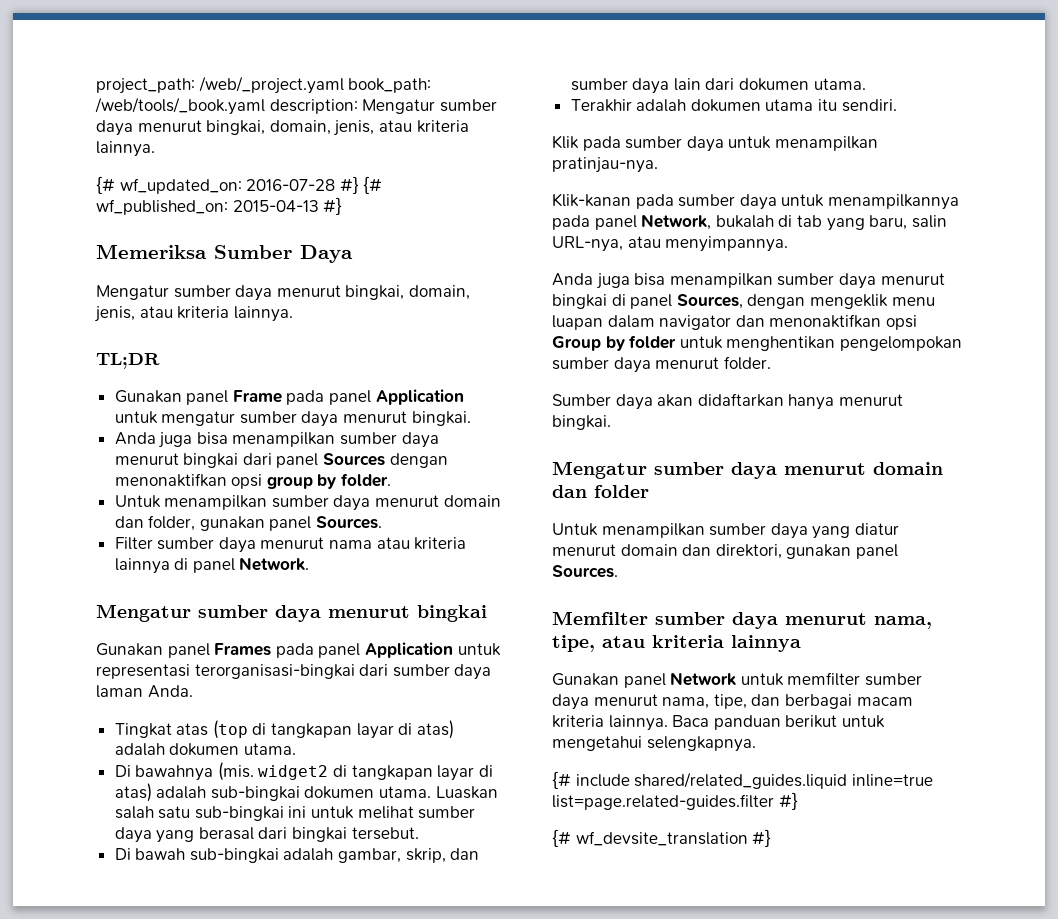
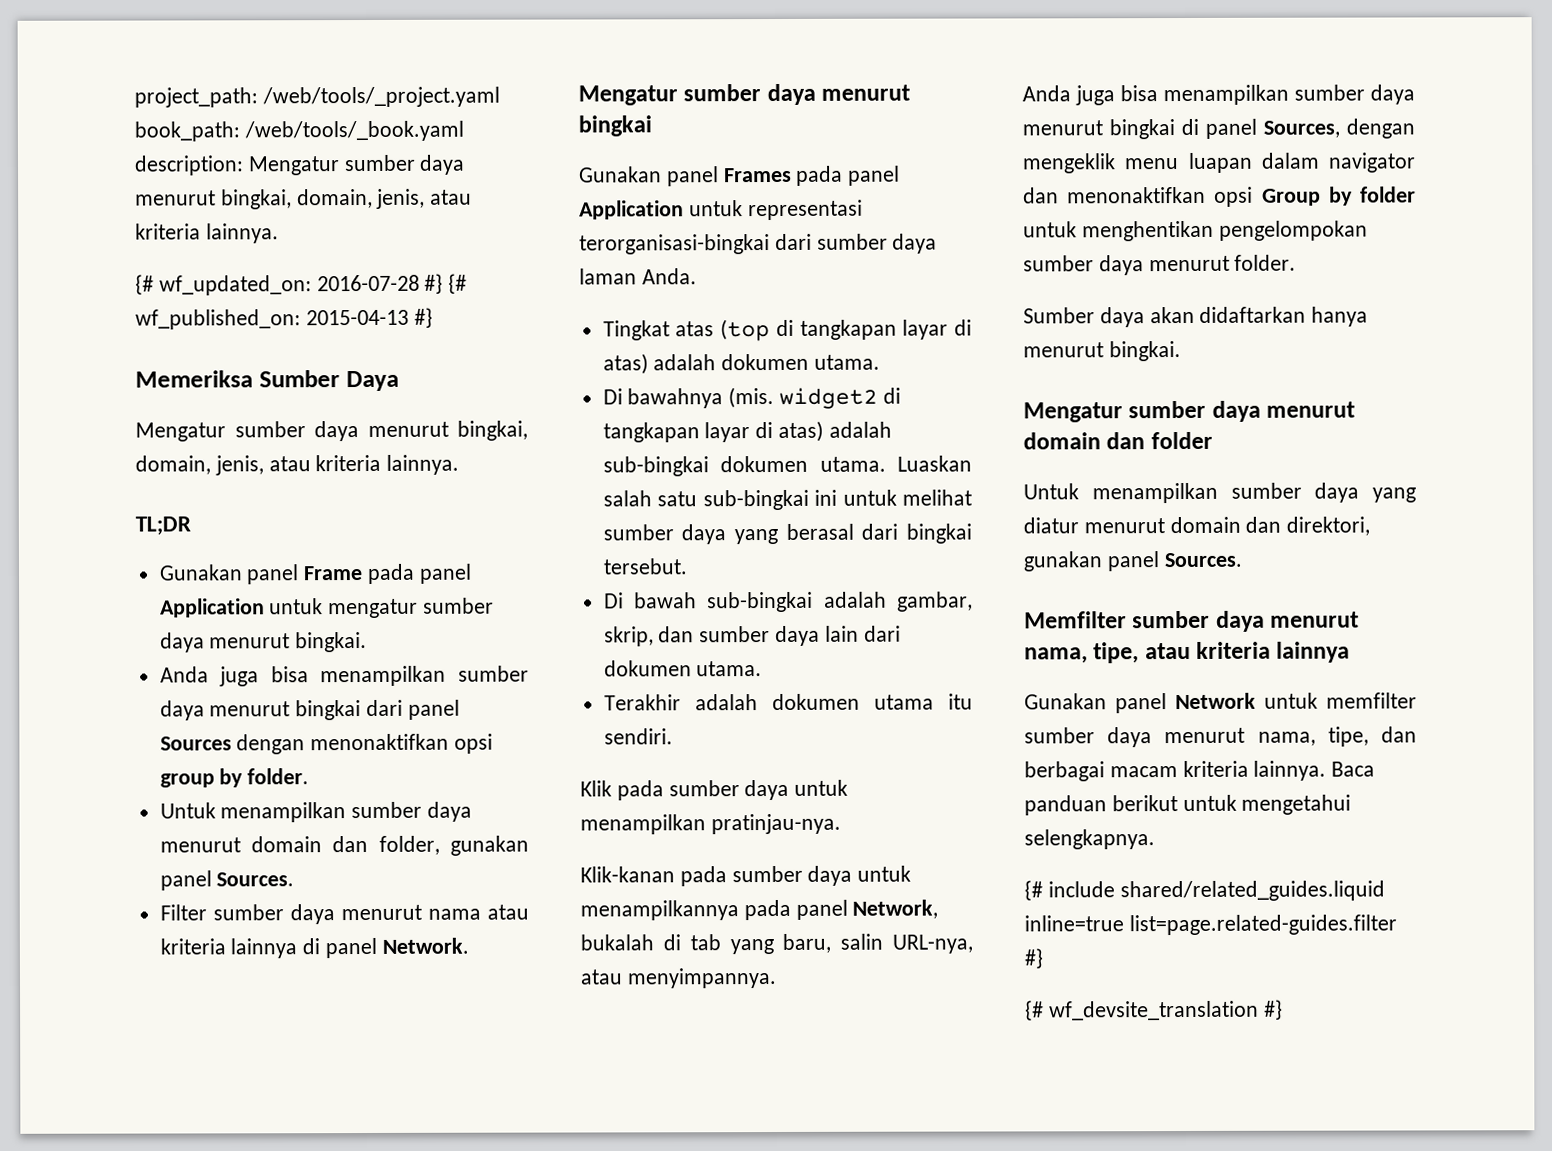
[198,76,344,94] /web/_project.yaml -> [261,86,500,108] /web/tools/_project.yaml

